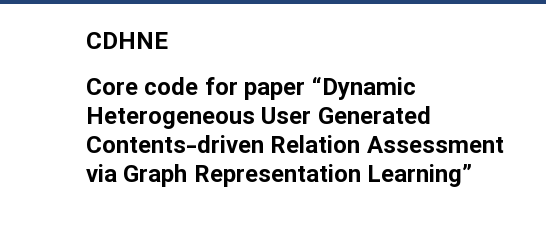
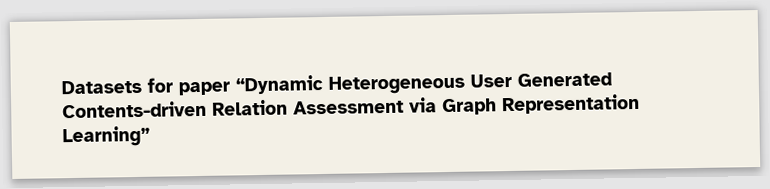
[86,32,168,49] [86,77,199,95] CDHNE // Core code -> [61,79,142,95] Datasets

